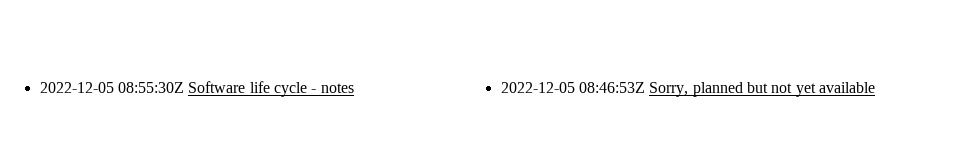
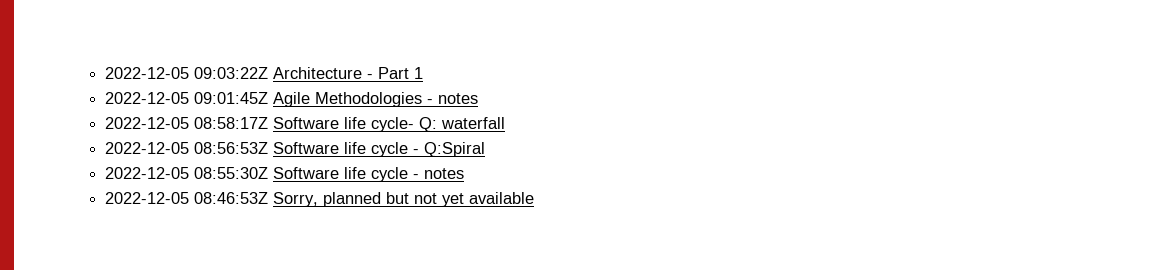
[39,82,114,93] 2022-12-05 -> [105,67,424,79] [105,92,479,107] [105,117,506,132] [105,142,486,157] [105,167,190,179] 2022-12-05 09:03:22Z Architecture - Part 1 // 2022-12-05 09:01:45Z Agile Methodologies - notes // 2022-12-05 08:58:17Z Software life cycle- Q: waterfall // 2022-12-05 08:56:53Z Software life cycle - Q:Spiral // 2022-12-05

